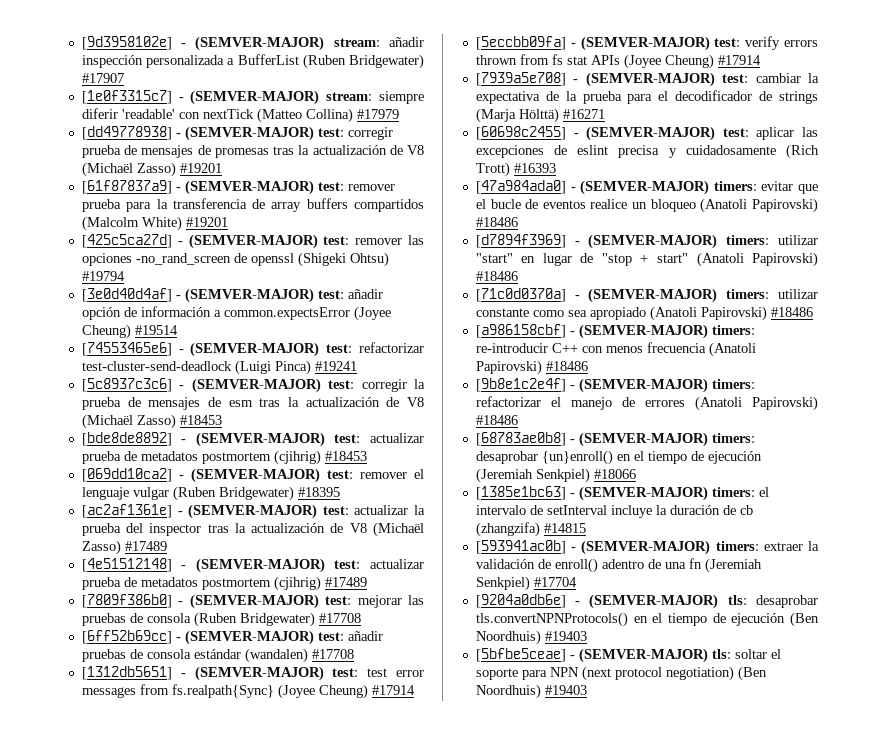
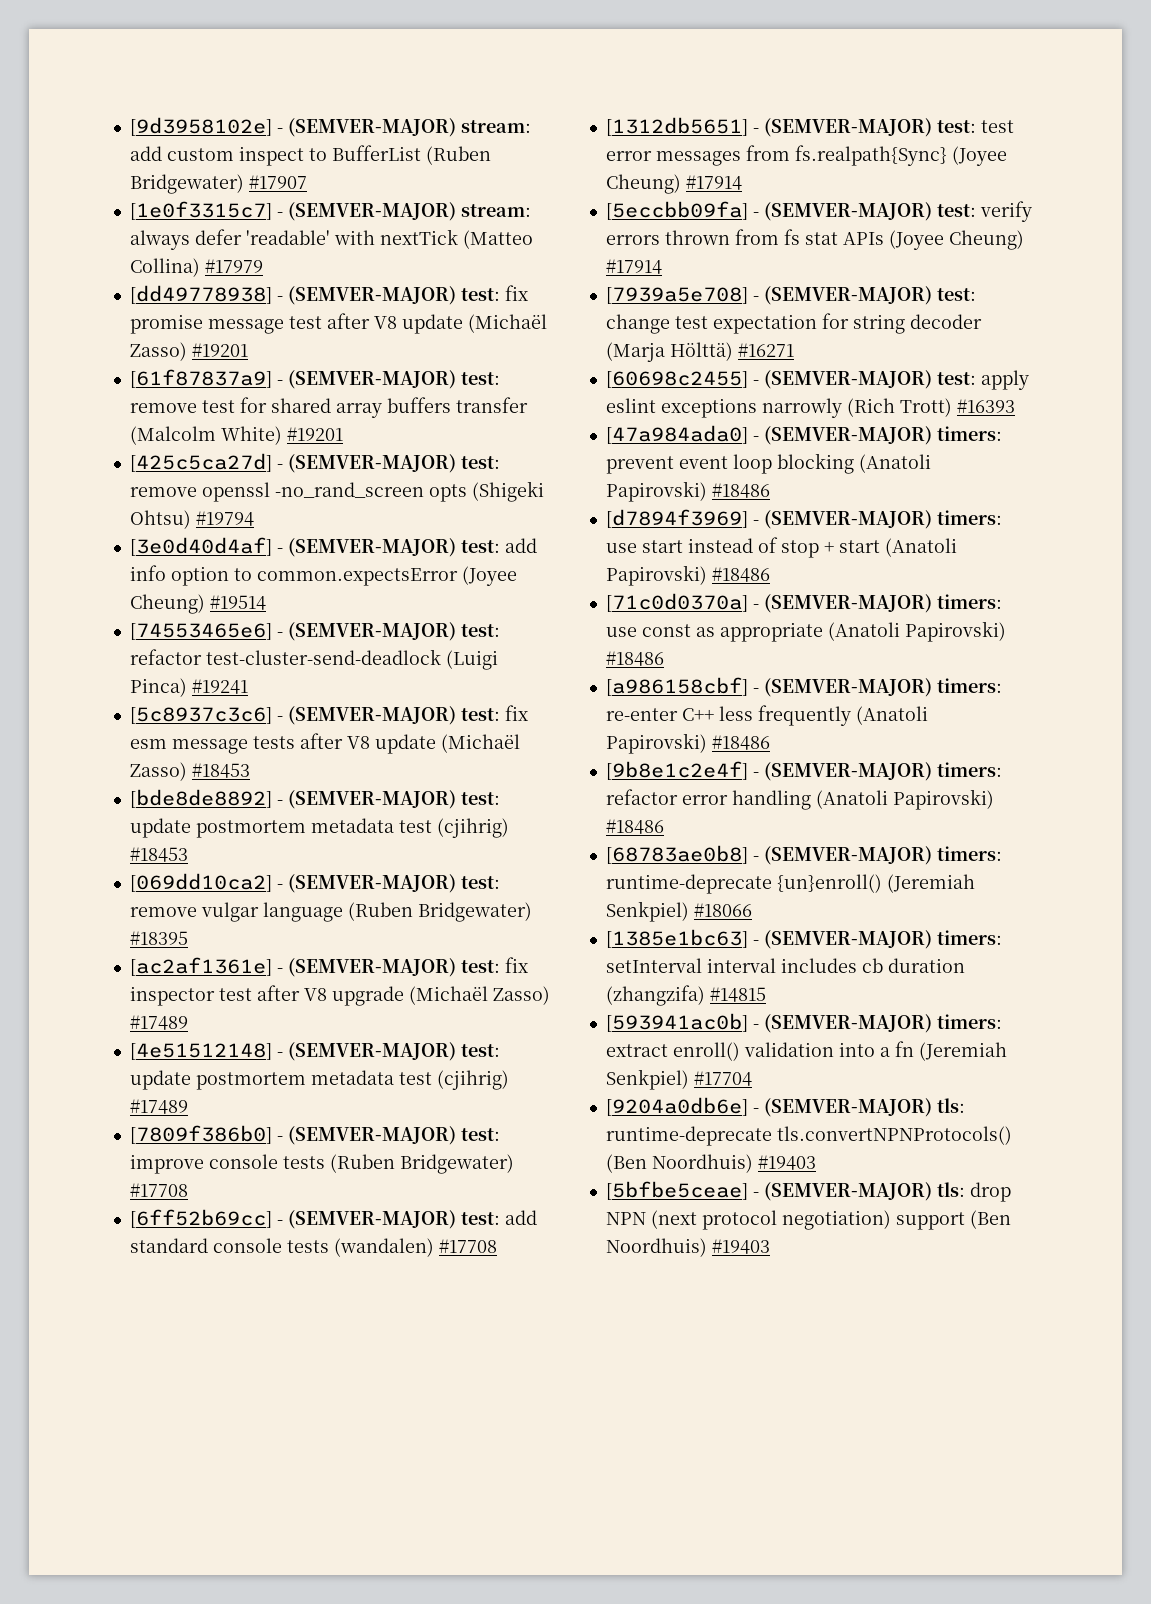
[389,37,424,47] [81,55,235,68] añadir inspección personalizada a -> [129,146,327,166] add custom inspect to
[379,91,424,104] [81,108,200,119] siempre diferir 'readable' con -> [129,229,375,250] always defer 'readable' with
[347,127,393,140] [81,145,424,158] corregir prueba de mensajes de promesas tras la actualización de V8 -> [504,285,528,301] [129,313,463,334] fix promise message test after V8 update
[347,184,395,191] [81,198,266,212] remover prueba para la transferencia de -> [129,397,331,413] remove test for shared
[354,199,424,212] compartidos -> [455,397,528,413] transfer
[355,235,424,245] [81,253,294,266] remover las opciones -no_rand_screen de openssl -> [129,482,467,502] remove openssl -no_rand_screen opts
[347,289,383,299] [81,306,221,320] añadir opción de información a -> [504,538,537,553] [129,565,252,586] add info option to
[359,342,424,353] refactorizar -> [129,649,202,665] refactor
[361,379,426,392] [81,397,424,410] corregir la prueba de mensajes de esm tras la actualización de V8 -> [504,705,528,721] [129,733,436,754] fix esm message tests after V8 update
[370,433,424,443] [81,451,271,464] actualizar prueba de metadatos postmortem -> [129,818,432,838] update postmortem metadata test
[359,469,424,479] [81,487,169,500] remover el lenguaje vulgar -> [129,902,343,922] remove vulgar language
[354,505,426,515] [81,523,367,536] actualizar la prueba del inspector tras la actualización de V8 -> [504,957,528,973] [129,985,404,1006] fix inspector test after V8 upgrade
[370,559,424,569] [81,577,271,590] actualizar prueba de metadatos postmortem -> [129,1070,432,1090] update postmortem metadata test
[357,595,425,608] [81,613,191,626] mejorar las pruebas de consola -> [129,1154,325,1174] improve console tests
[347,631,383,641] [81,649,241,662] añadir pruebas de consola estándar -> [504,1210,537,1225] [129,1238,329,1253] add standard console tests
[755,73,819,83] [475,90,818,104] cambiar la expectativa de la prueba para el decodificador de strings -> [605,313,982,334] change test expectation for string decoder
[756,127,818,140] [475,145,776,158] aplicar las excepciones de eslint precisa y cuidadosamente -> [980,370,1029,390] [605,398,842,418] apply eslint exceptions narrowly
[761,181,818,194] [475,199,696,212] evitar que el bucle de eventos realice un bloqueo -> [605,453,854,474] prevent event loop blocking
[778,235,818,245] [475,253,688,266] utilizar "start" en lugar de "stop + start" -> [605,537,880,558] use start instead of stop + start
[778,289,818,299] [475,307,646,320] utilizar constante como sea apropiado -> [605,622,823,642] use const as appropriate
[475,342,706,353] re-introducir C++ con menos frecuencia -> [605,705,851,726] re-enter C++ less frequently
[475,396,685,410] refactorizar el manejo de errores -> [605,789,811,810] refactor error handling
[475,450,762,465] desaprobar {un}enroll() en el tiempo de ejecución -> [605,874,882,894] runtime-deprecate {un}enroll()
[758,487,769,497] [475,505,753,518] el intervalo de setInterval incluye la duración de cb -> [605,958,965,973] setInterval interval includes cb duration
[763,541,819,551] [475,558,686,573] extraer la validación de enroll() adentro de una -> [605,1042,890,1061] extract enroll() validation into a
[756,595,818,608] [475,612,786,627] desaprobar tls.convertNPNProtocols() en el tiempo de ejecución -> [605,1126,1012,1146] runtime-deprecate tls.convertNPNProtocols()
[734,649,781,659] [475,668,547,680] soltar el soporte para -> [969,1182,1011,1202] drop
(734, 673) none -> [895,1212,965,1230] support

